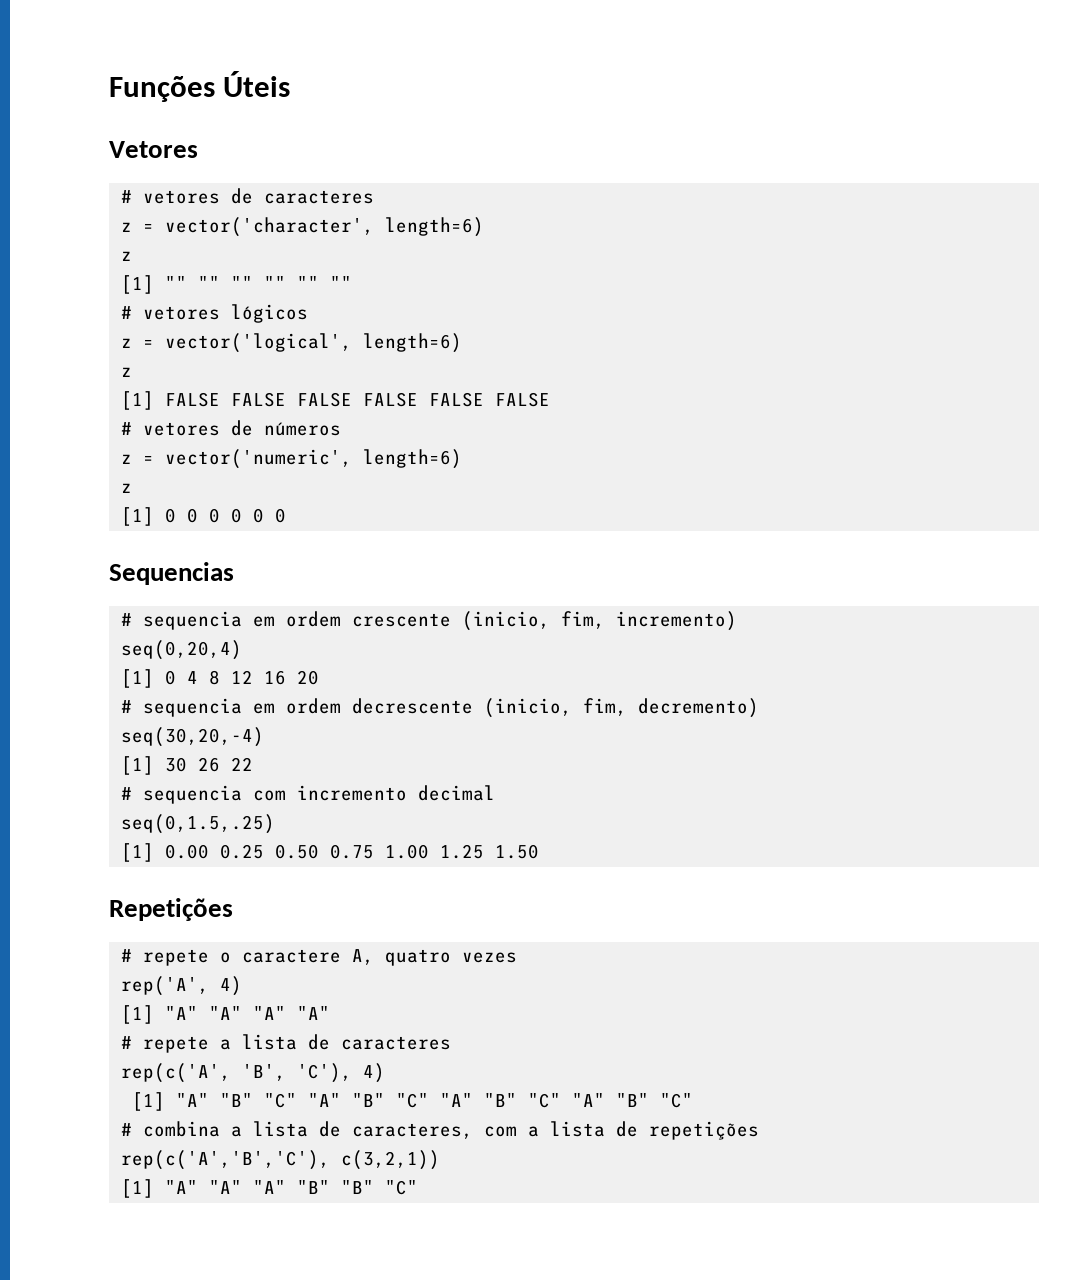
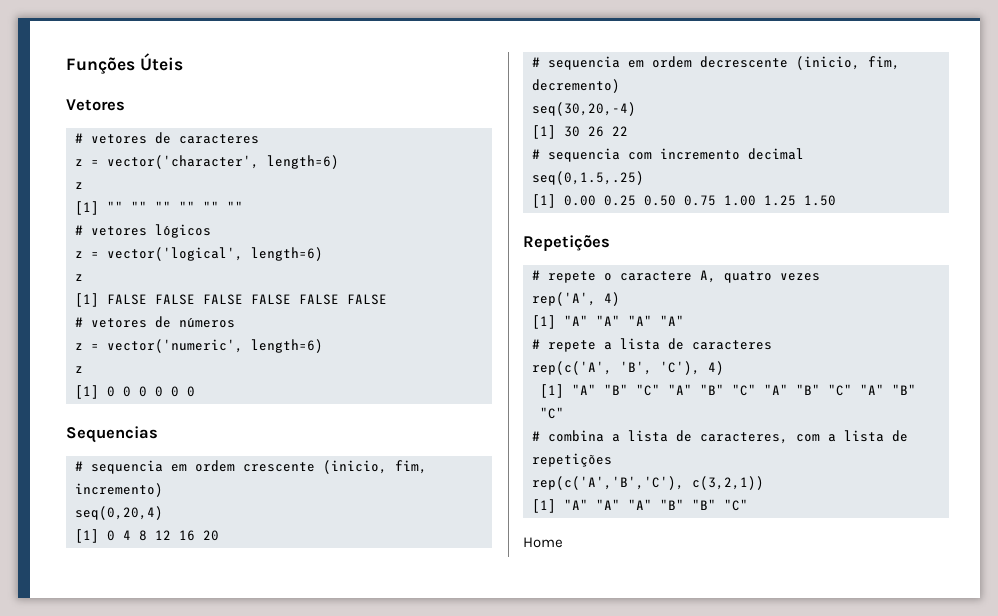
(418, 1187) none -> [523,537,563,548] // Home

